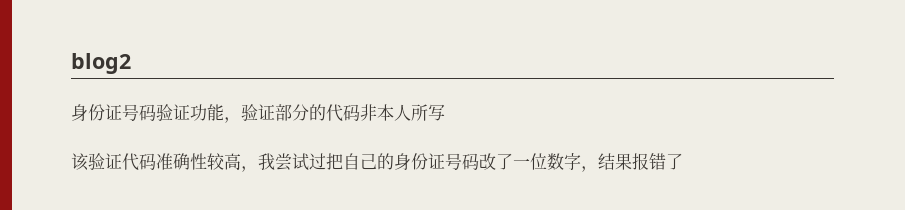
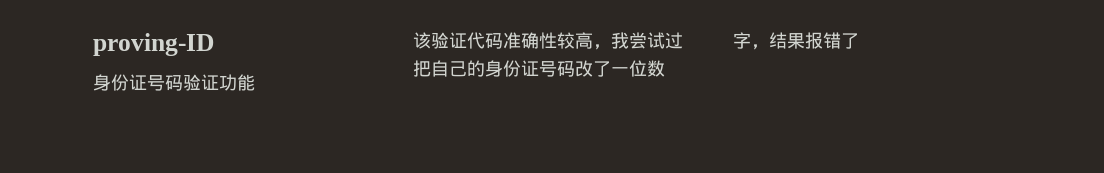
[71,53,131,74] blog2 -> [93,33,214,56] proving-ID
[224,104,445,123] ，验证部分的代码非本人所写 -> (255, 82) none

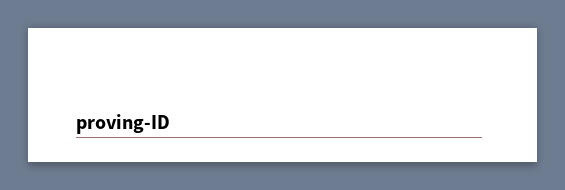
[93,74,255,91] [413,32,683,50] [413,60,665,77] [733,32,859,50] // 身份证号码验证功能 // 该验证代码准确性较高，我尝试过把自己的身份证号码改了一位数字，结果报错了 -> (170, 124) none

